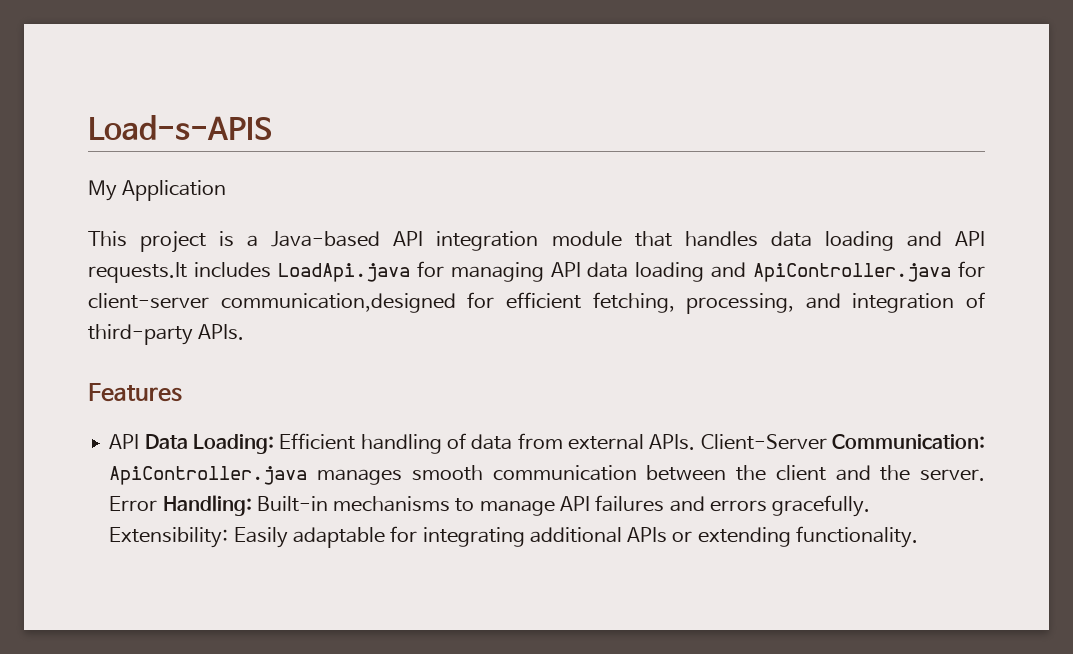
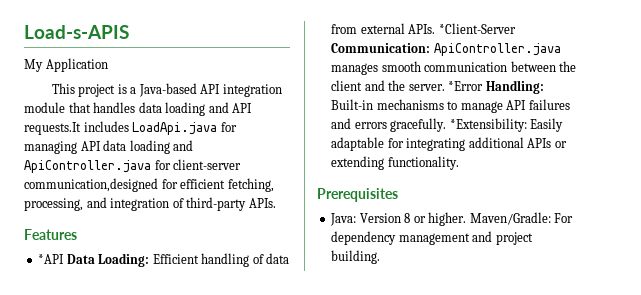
[109,434,140,449] API -> [38,254,65,264] *API
[700,434,827,450] Client-Server -> [438,23,516,34] *Client-Server
[109,496,158,511] Error -> [448,81,484,91] *Error
[109,527,229,548] Extensibility: -> [449,118,527,132] *Extensibility:
(918, 537) none -> [317,188,398,202] [330,212,574,226] [331,231,533,245] [331,250,381,264] // Prerequisites // Java: Version 8 or higher. Maven/Gradle: For dependency management and project building.

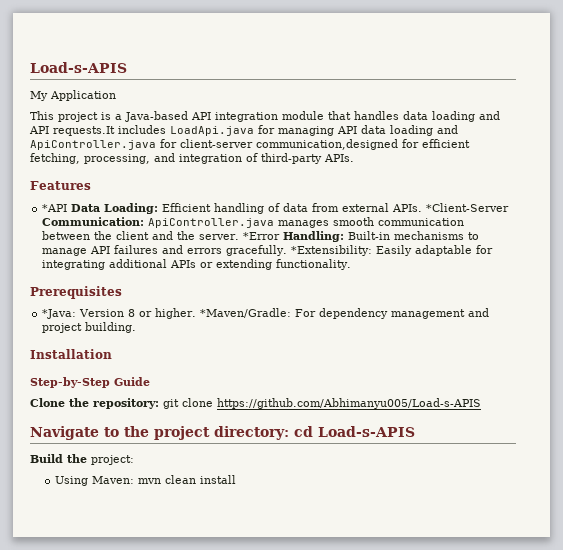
[330,213,357,226] Java: -> [42,309,77,319] *Java:
[469,212,551,225] Maven/Gradle: -> [200,308,292,318] *Maven/Gradle:
(381, 257) none -> [30,349,112,359] [30,377,150,388] [30,398,481,409] [30,426,415,440] [30,454,134,465] [55,475,237,486] // Installation // Step-by-Step Guide // Clone the repository: git clone https://github.com/Abhimanyu005/Load-s-APIS // Navigate to the project directory: cd Load-s-APIS // Build the project: // Using Maven: mvn clean install

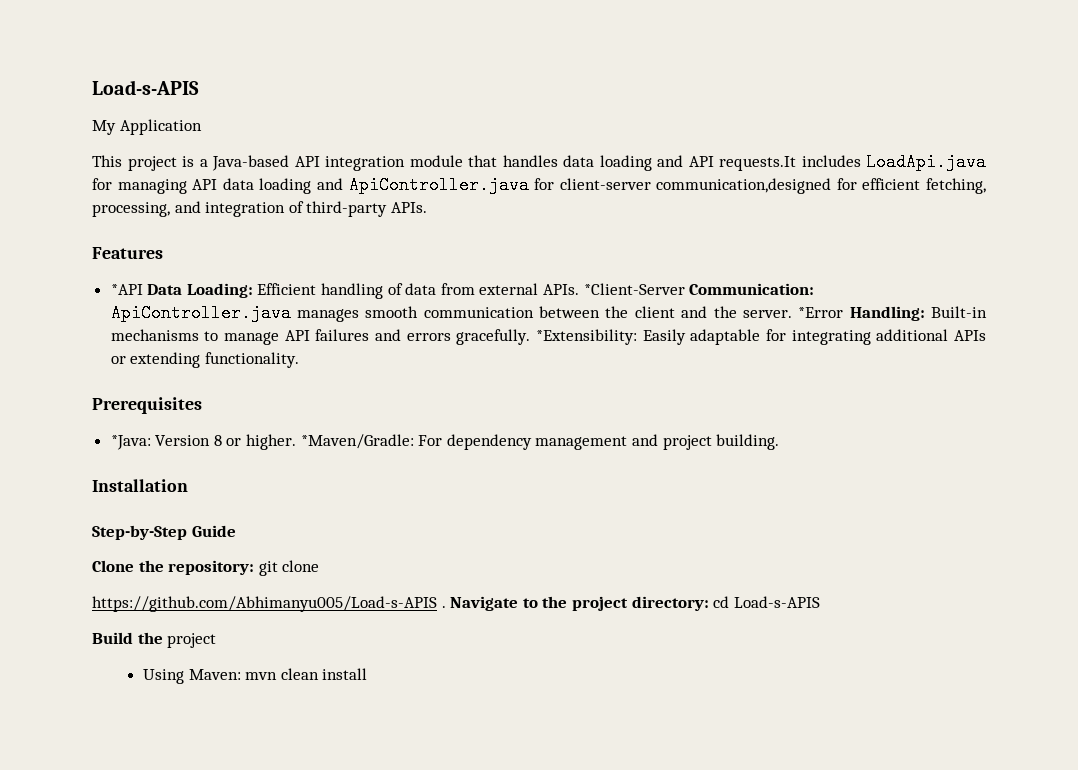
(213, 402) none -> (320, 566) //
(481, 403) // -> [441,606,446,608] .
[91,455,134,465] project: -> [167,633,217,648] project

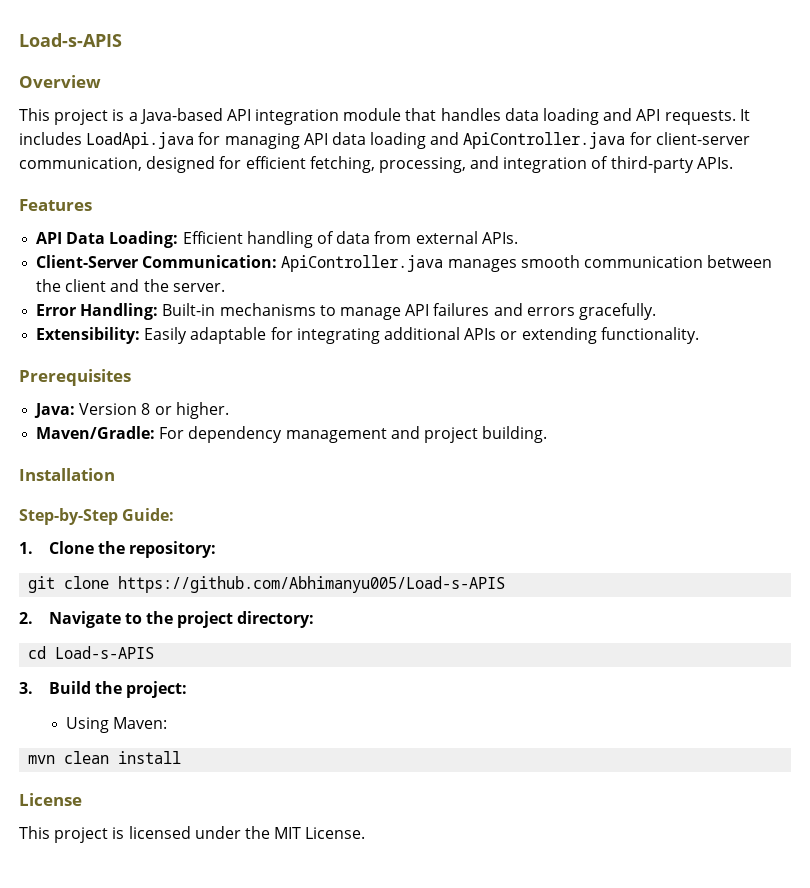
[92,80,199,95] [92,119,202,135] Load-s-APIS // My Application -> [19,33,122,47] [19,75,101,88] Load-s-APIS // Overview
[719,156,796,171] requests.It -> [664,109,750,125] requests. It
[656,178,832,194] communication,designed -> [19,156,216,173] communication, designed
[110,284,143,295] *API -> [36,232,63,244] API
[583,283,685,295] *Client-Server -> [36,255,139,268] // Client-Server
[798,307,844,318] *Error -> [36,304,77,316] // Error
[536,329,638,345] *Extensibility: -> [36,327,141,344] // Extensibility:
[110,435,151,450] *Java: -> [34,403,76,418] Java:
[300,434,414,449] *Maven/Gradle: -> [36,426,156,439] // Maven/Gradle:
[191,525,236,537] Guide // -> [122,508,175,521] [19,542,33,554] Guide: // 1.
(255, 567) none -> (217, 549) //
[92,596,446,612] // https://github.com/Abhimanyu005/Load-s-APIS . -> [118,576,506,593] [19,612,33,624] https://github.com/Abhimanyu005/Load-s-APIS // 2.
(709, 603) none -> (315, 619) //
(820, 602) none -> [19,682,33,694] 3.
[167,633,217,648] project -> [126,681,188,698] project:
(241, 674) none -> (167, 723) //
(368, 674) none -> [19,793,82,806] [19,826,366,843] // License // This project is licensed under the MIT License.

